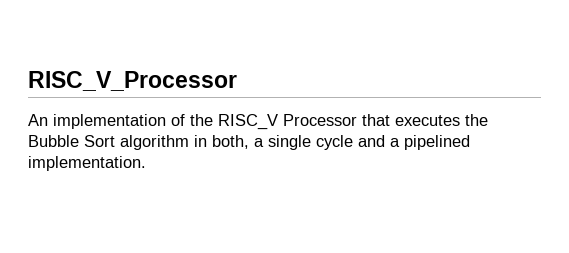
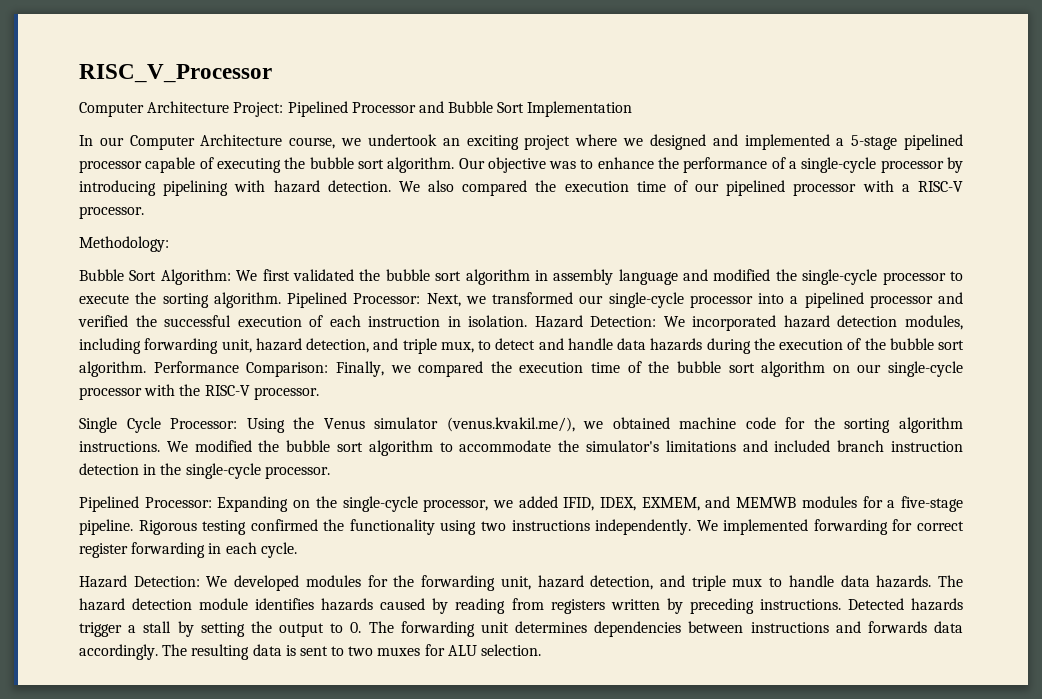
[28,114,488,130] [28,135,470,150] [28,156,146,171] An implementation of the RISC_V Processor that executes the Bubble Sort algorithm in both, a single cycle and a pipelined implementation. -> [79,101,633,117] [79,134,964,150] [79,157,963,173] [79,180,963,196] [79,206,144,219] [79,236,169,252] [79,269,964,285] [79,292,963,308] [78,315,963,331] [79,338,964,354] [79,361,963,377] [79,384,319,400] [79,417,963,433] [79,440,963,456] [79,463,330,479] [79,496,964,512] [79,519,964,535] [79,542,297,558] [79,575,963,591] [79,598,963,614] [79,621,963,637] [79,644,542,660] Computer Architecture Project: Pipelined Processor and Bubble Sort Implementation // In our Computer Architecture course, we undertook an exciting project where we designed and implemented a 5-stage pipelined processor capable of executing the bubble sort algorithm. Our objective was to enhance the performance of a single-cycle processor by introducing pipelining with hazard detection. We also compared the execution time of our pipelined processor with a RISC-V processor. // Methodology: // Bubble Sort Algorithm: We first validated the bubble sort algorithm in assembly language and modified the single-cycle processor to execute the sorting algorithm. Pipelined Processor: Next, we transformed our single-cycle processor into a pipelined processor and verified the successful execution of each instruction in isolation. Hazard Detection: We incorporated hazard detection modules, including forwarding unit, hazard detection, and triple mux, to detect and handle data hazards during the execution of the bubble sort algorithm. Performance Comparison: Finally, we compared the execution time of the bubble sort algorithm on our single-cycle processor with the RISC-V processor. // Single Cycle Processor: Using the Venus simulator (venus.kvakil.me/), we obtained machine code for the sorting algorithm instructions. We modified the bubble sort algorithm to accommodate the simulator's limitations and included branch instruction detection in the single-cycle processor. // Pipelined Processor: Expanding on the single-cycle processor, we added IFID, IDEX, EXMEM, and MEMWB modules for a five-stage pipeline. Rigorous testing confirmed the functionality using two instructions independently. We implemented forwarding for correct register forwarding in each cycle. // Hazard Detection: We developed modules for the forwarding unit, hazard detection, and triple mux to handle data hazards. The hazard detection module identifies hazards caused by reading from registers written by preceding instructions. Detected hazards trigger a stall by setting the output to 0. The forwarding unit determines dependencies between instructions and forwards data accordingly. The resulting data is sent to two muxes for ALU selection.

